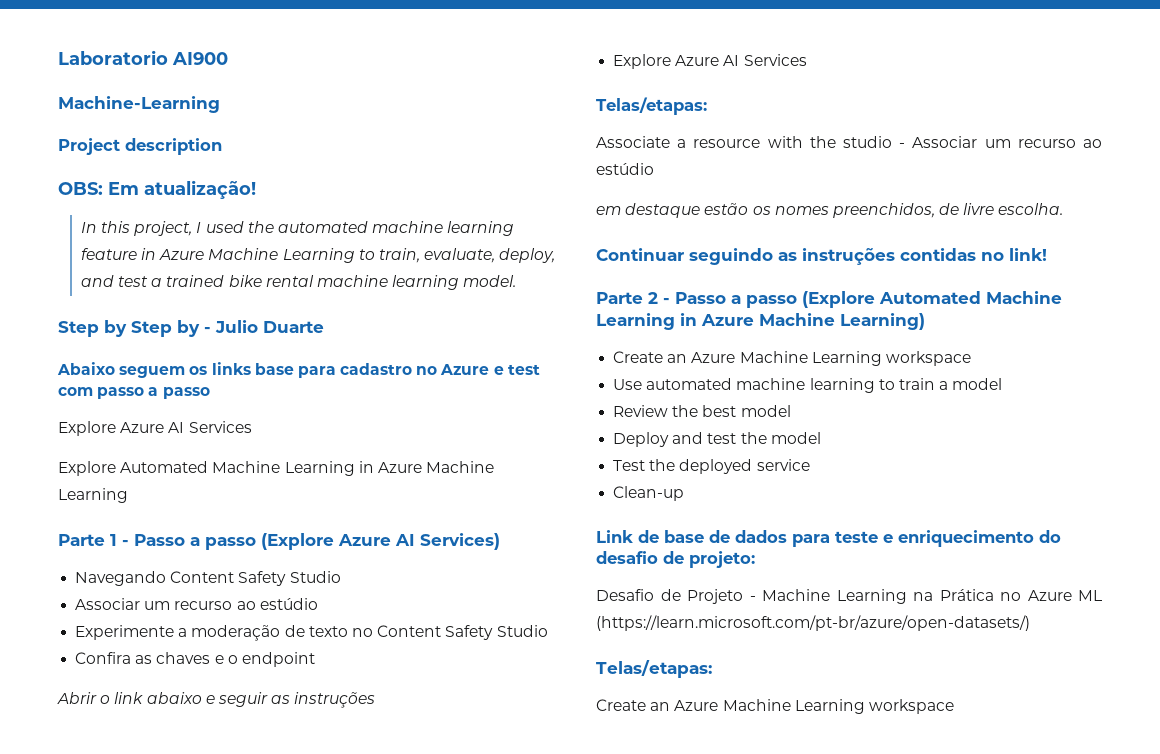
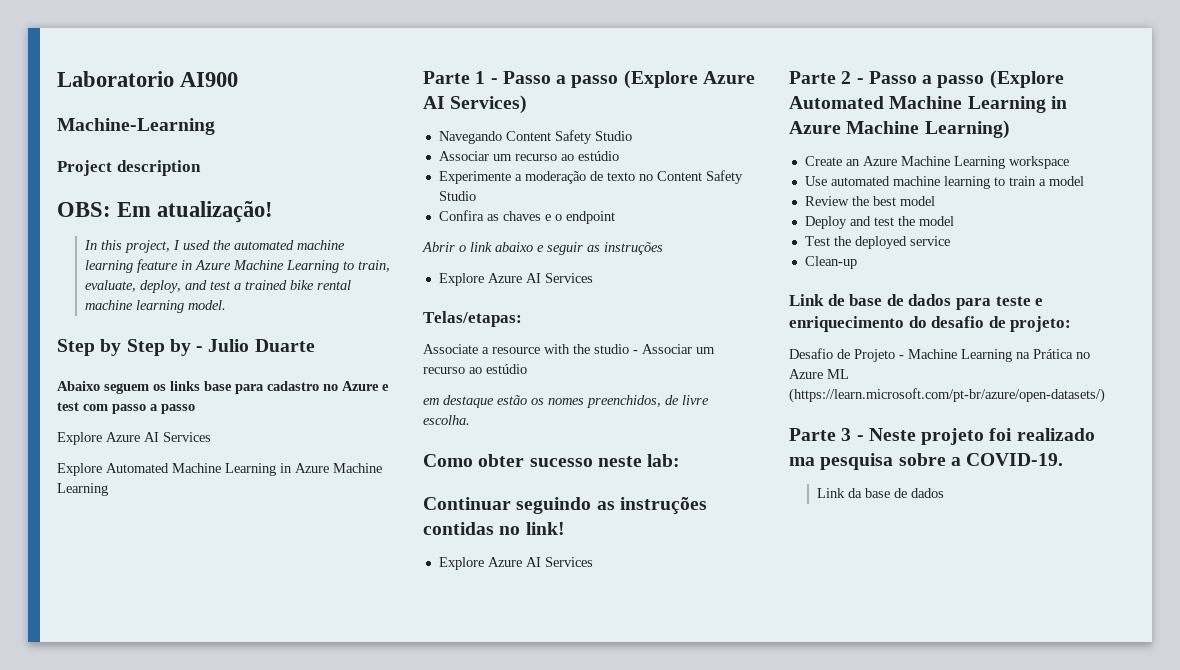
(1064, 209) none -> [423,454,681,467] // Como obter sucesso neste lab:
(1047, 254) none -> [438,557,593,570] // Explore Azure AI Services
[596,660,712,678] [596,699,954,714] Telas/etapas: // Create an Azure Machine Learning workspace -> [789,428,1095,445] [789,453,1064,470] [816,488,944,498] Parte 3 - Neste projeto foi realizado ma pesquisa sobre a COVID-19. // Link da base de dados

